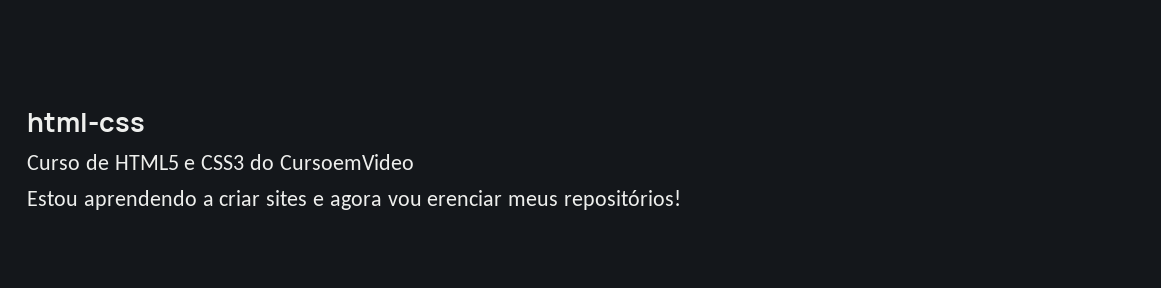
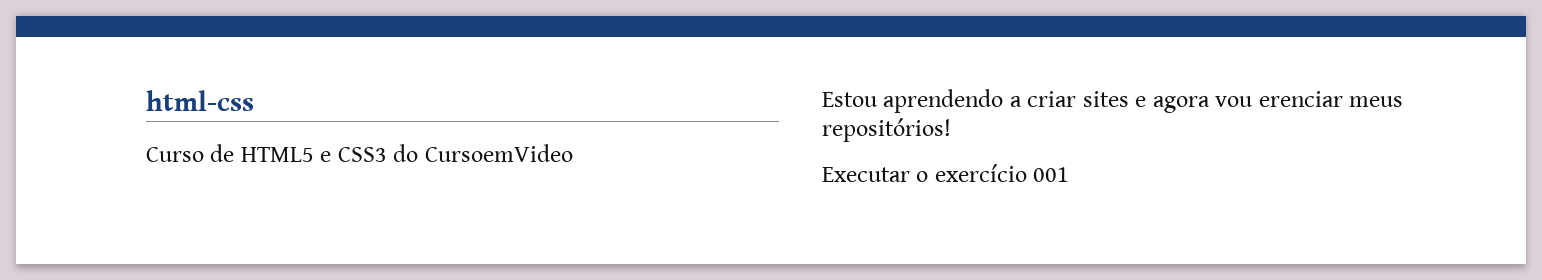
(682, 200) none -> [822,164,1070,182] // Executar o exercício 001

